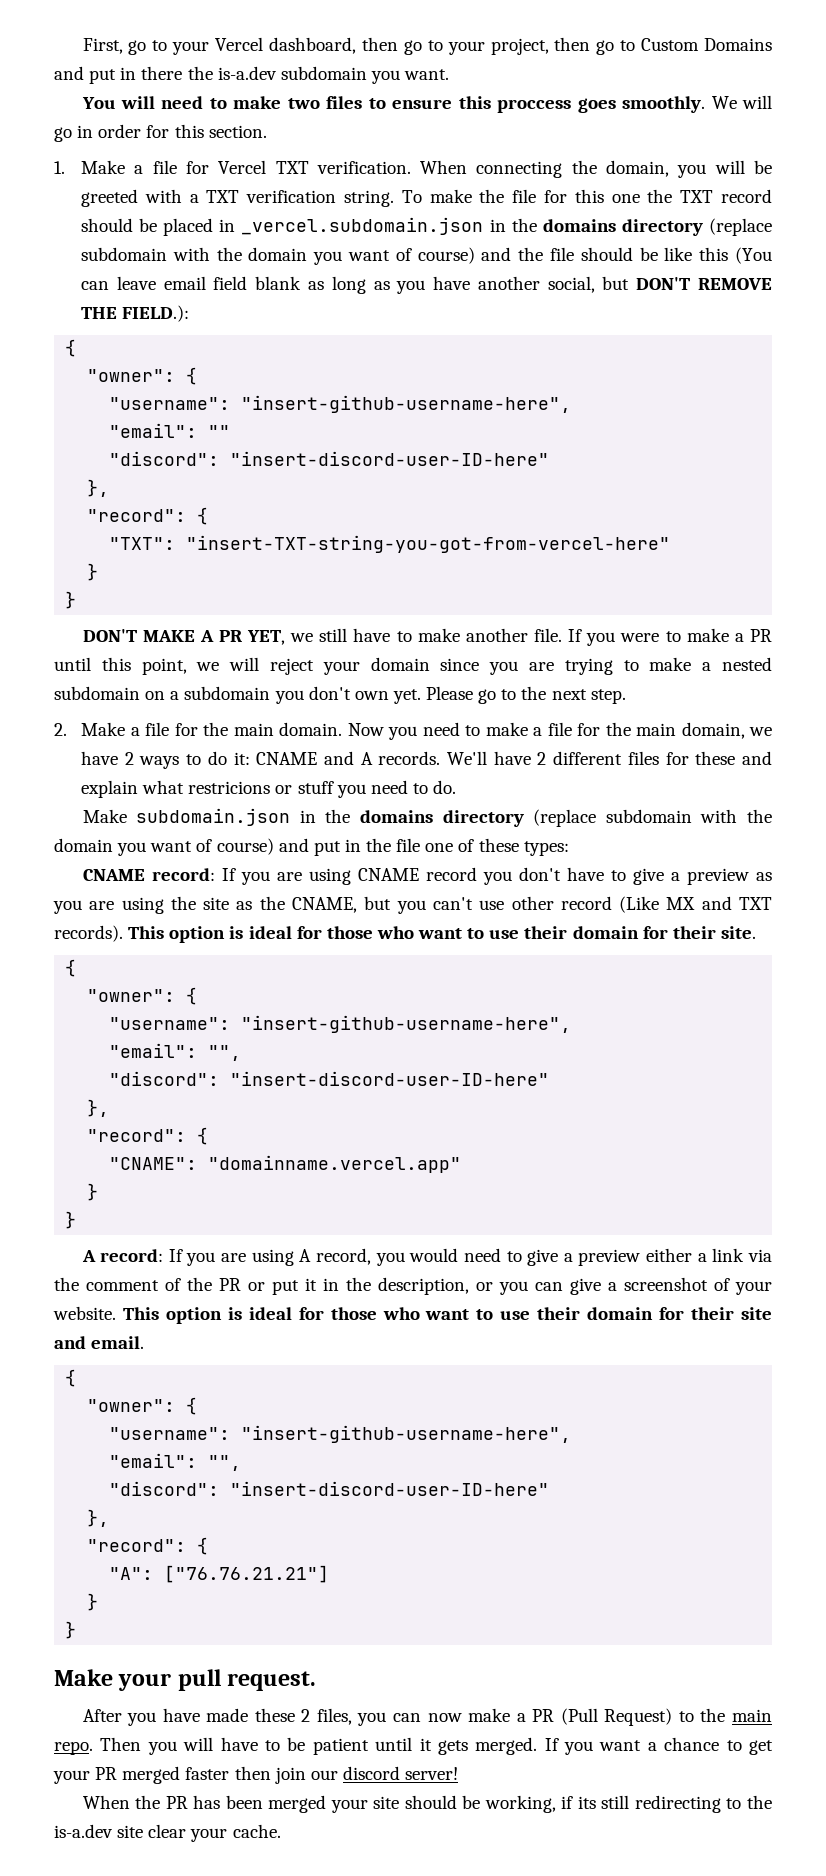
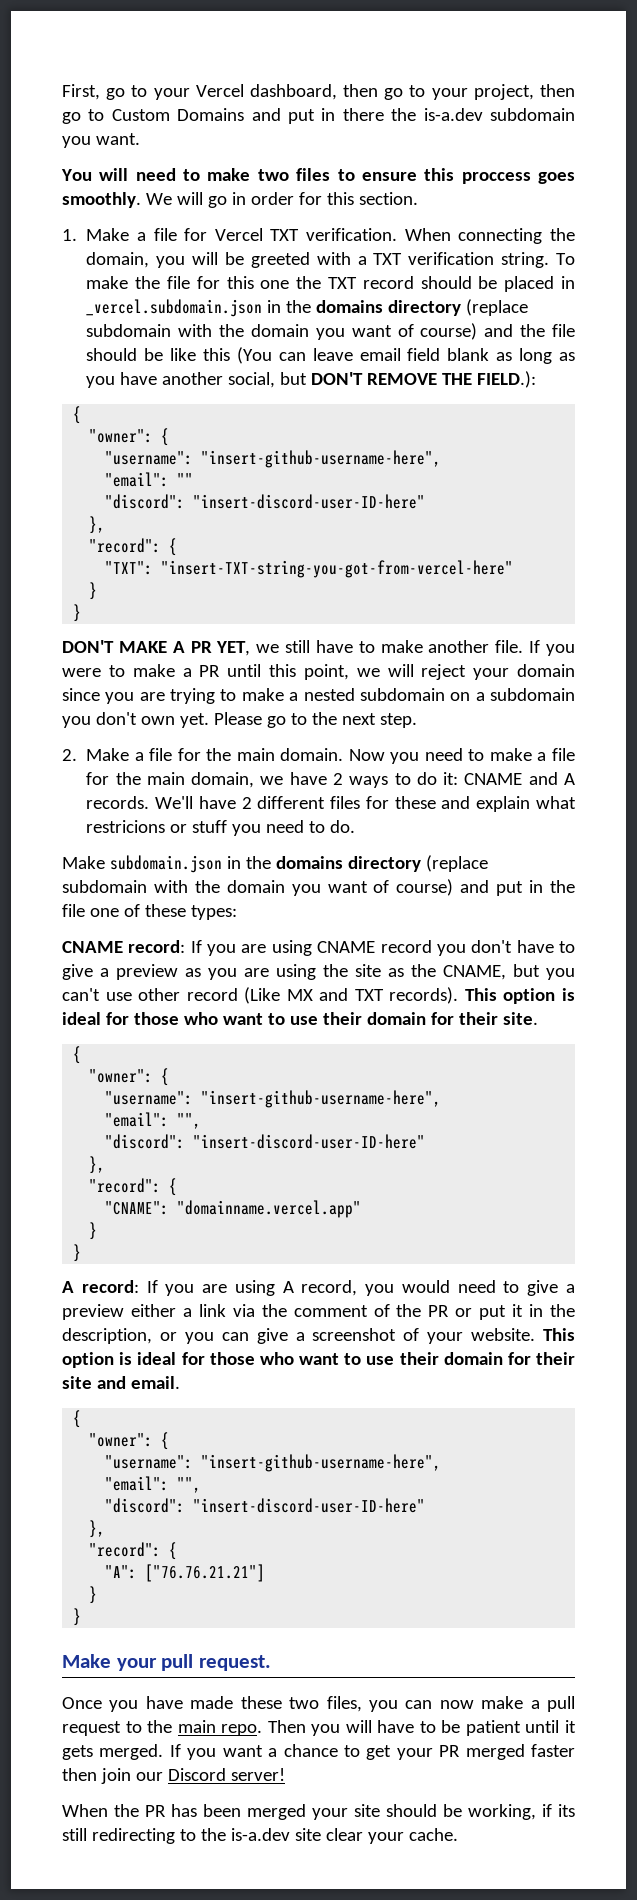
[82,1709,122,1722] After -> [62,1697,102,1709] Once
[301,1709,311,1722] 2 -> [289,1697,320,1709] two
[532,1708,673,1726] PR (Pull Request) -> [547,1696,576,1712] [62,1721,121,1736] pull request
[342,1766,400,1780] discord -> [167,1768,226,1781] Discord

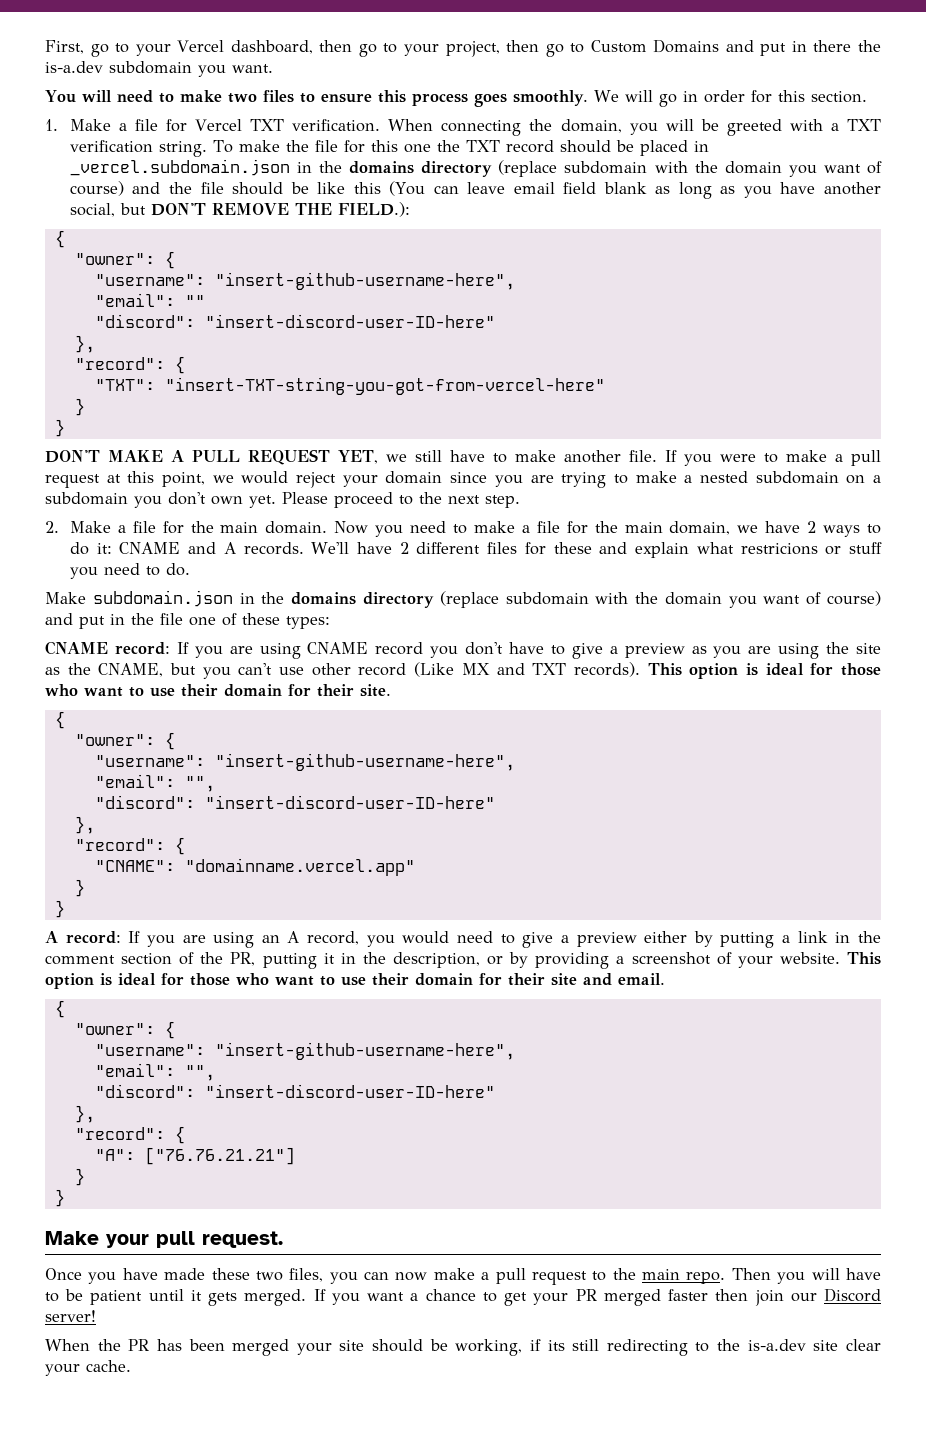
[461,172,531,184] proccess -> [411,93,468,106] process
[190,641,212,653] PR -> [192,449,330,465] PULL REQUEST
[199,664,262,677] PR until -> [851,450,881,466] [45,474,121,488] pull request at
[387,664,414,677] will -> [241,471,289,484] would
[266,716,286,728] go -> [334,492,393,508] proceed
(275, 1288) none -> [261,935,280,943] an
(176, 1310) none -> [693,931,775,948] by putting
[232,1304,255,1317] via -> [835,932,851,943] in
(368, 1311) none -> [121,953,173,965] section
[428,1305,507,1320] PR or put -> [230,952,317,969] PR, putting
[184,1328,288,1344] you can give -> [509,952,610,969] by providing

